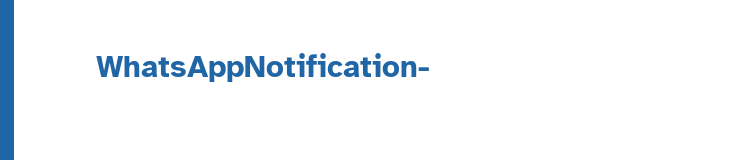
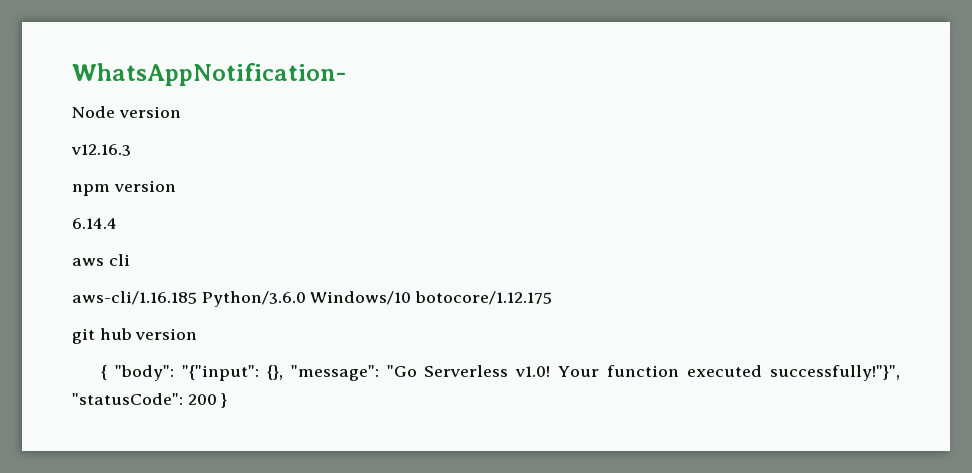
(430, 67) none -> [72,106,181,118] [71,144,131,156] [72,180,176,196] [72,218,117,229] [72,254,130,266] [72,291,553,307] [72,328,198,344] [101,365,900,381] [72,393,228,408] // Node version // v12.16.3 // npm version // 6.14.4 // aws cli // aws-cli/1.16.185 Python/3.6.0 Windows/10 botocore/1.12.175 // git hub version // { "body": "{"input": {}, "message": "Go Serverless v1.0! Your function executed successfully!"}", "statusCode": 200 }

